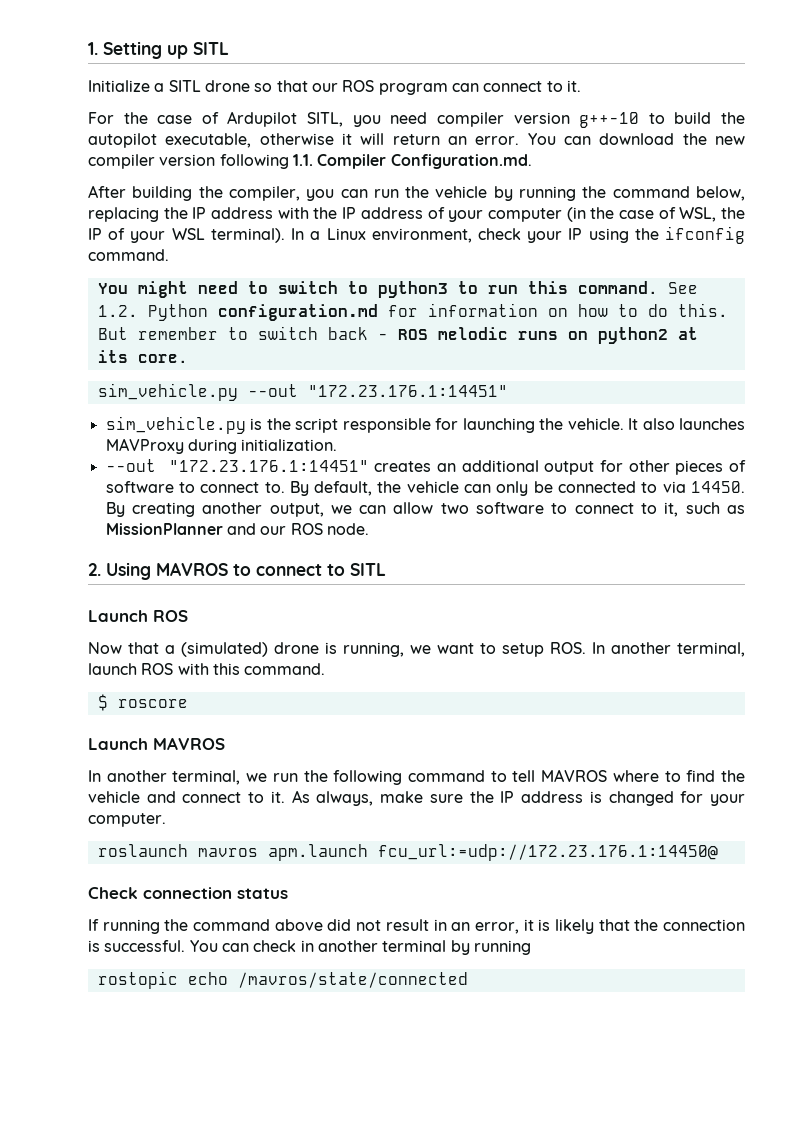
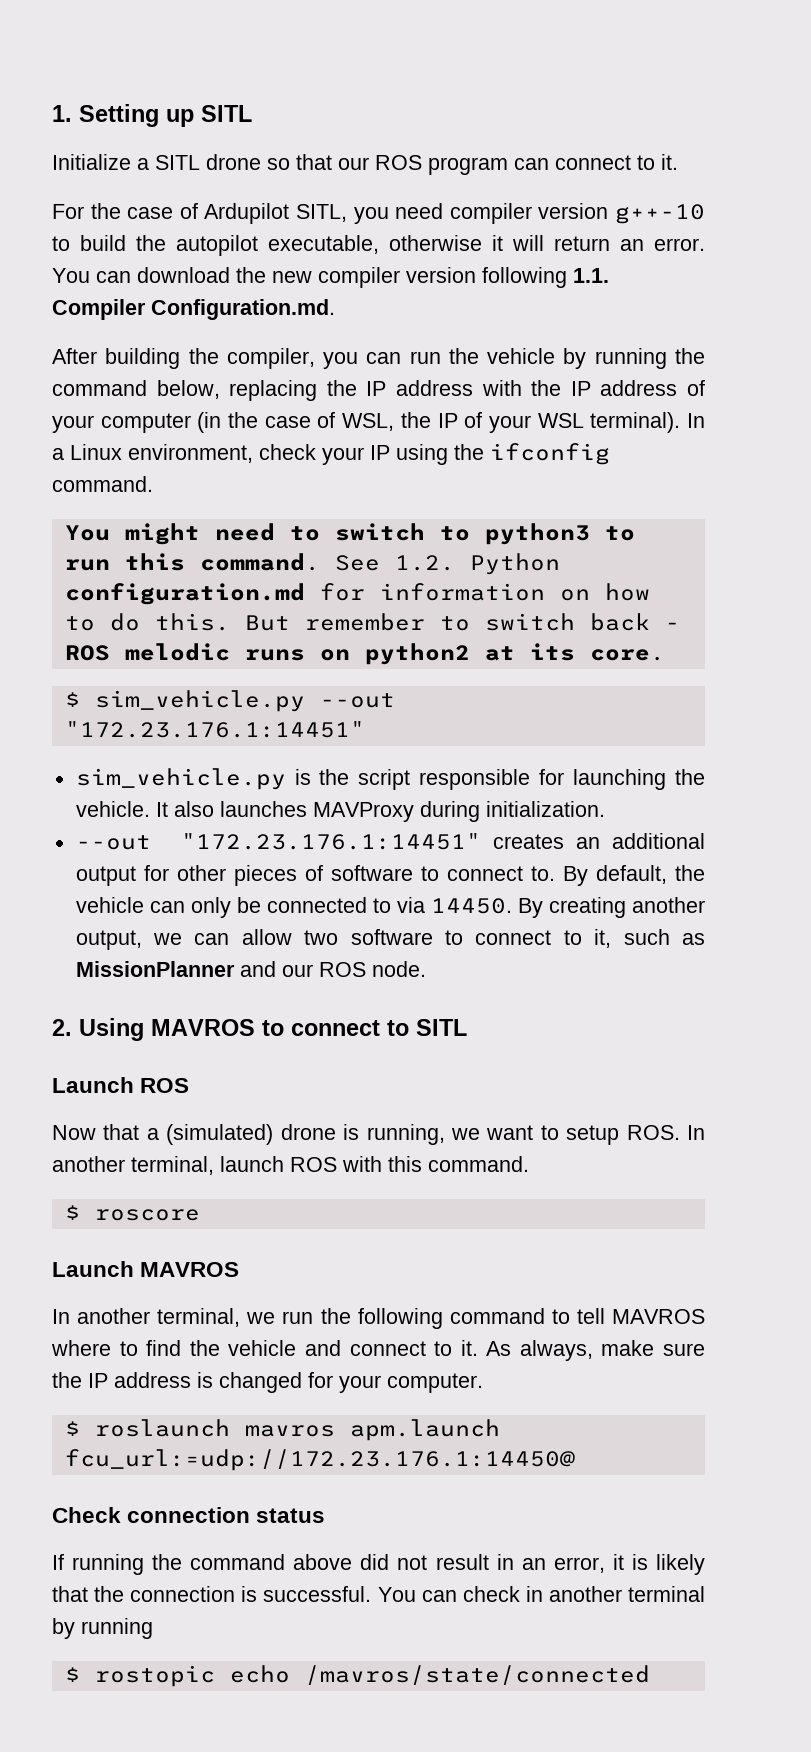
(188, 358) none -> [64,692,80,707] $
(166, 820) none -> [64,1421,80,1436] $
(531, 947) none -> [64,1667,80,1682] $

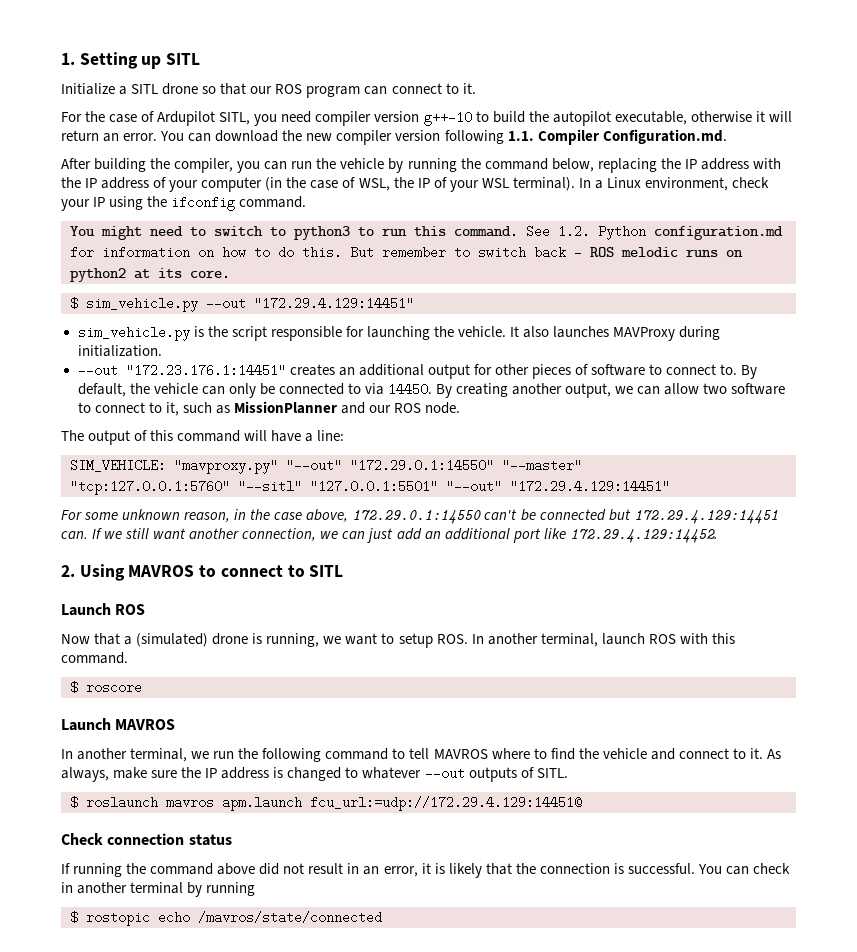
[64,721,365,738] "172.23.176.1:14451" -> [254,297,414,310] "172.29.4.129:14451"
(426, 969) none -> [61,430,345,445] [70,459,582,474] [70,480,670,495] [61,509,778,524] [61,528,718,543] // The output of this command will have a line: // SIM_VEHICLE: "mavproxy.py" "--out" "172.29.0.1:14550" "--master" // "tcp:127.0.0.1:5760" "--sitl" "127.0.0.1:5501" "--out" "172.29.4.129:14451" // For some unknown reason, in the case above, 172.29.0.1:14550 can't be connected but 172.29.4.129:14451 can. If we still want another connection, we can just add an additional port like 172.29.4.129:14452.
[308,1372,483,1393] for your computer. -> [345,767,568,782] to whatever --out outputs of SITL.
[64,1449,575,1471] fcu_url:=udp://172.23.176.1:14450@ -> [310,796,582,811] fcu_url:=udp://172.29.4.129:14451@

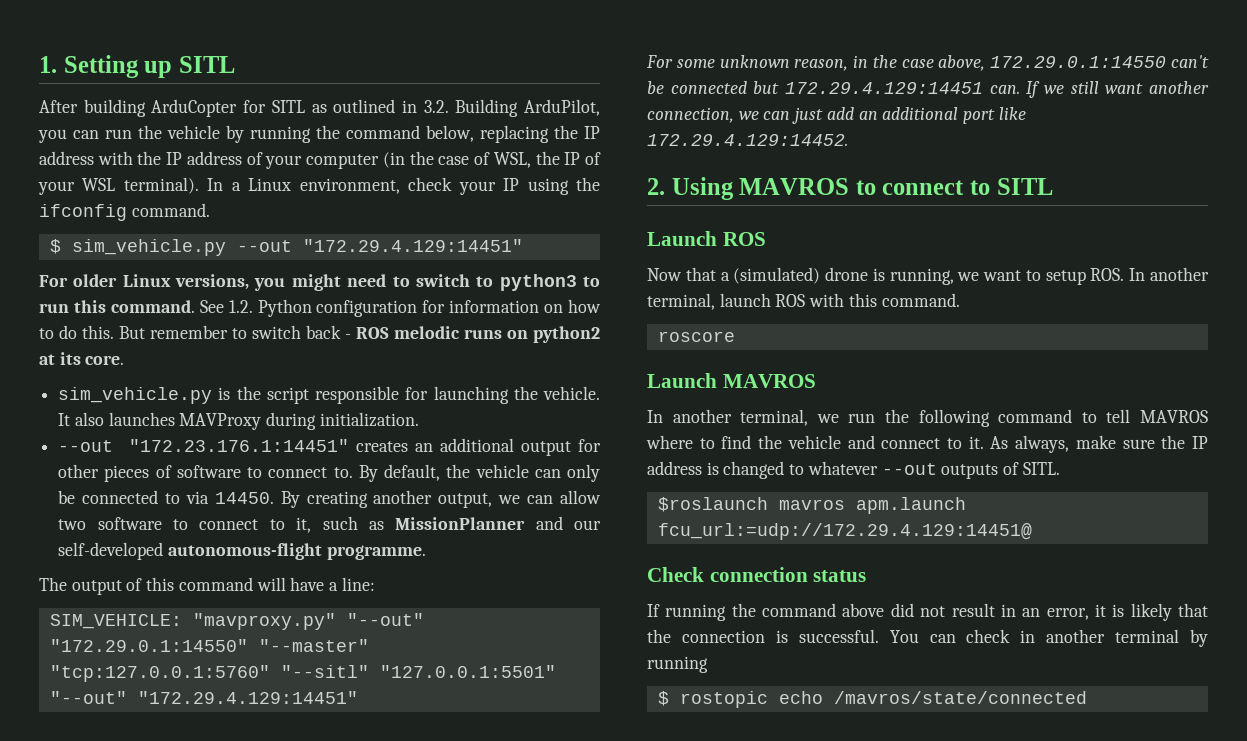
[61,83,476,98] [61,111,792,126] [61,129,727,145] [61,158,234,173] Initialize a SITL drone so that our ROS program can connect to it. // For the case of Ardupilot SITL, you need compiler version g++-10 to build the autopilot executable, otherwise it will return an error. You can download the new compiler version following 1.1. Compiler Configuration.md. // After building the compiler, -> [39,99,600,117] After building ArduCopter for SITL as outlined in 3.2. Building ArduPilot,
[70,226,95,236] You -> [49,239,523,256] [39,274,286,291] $ sim_vehicle.py --out "172.29.4.129:14451" // For older Linux versions, you
[654,226,783,240] configuration.md -> [316,300,418,317] configuration
[70,297,414,312] // $ sim_vehicle.py --out "172.29.4.129:14451" -> (125, 360) none
[393,402,461,414] ROS node. -> [58,542,426,560] self-developed autonomous-flight programme.
[70,681,78,694] $ -> (960, 300) none
[70,796,158,809] $ roslaunch -> [657,497,768,512] $roslaunch

